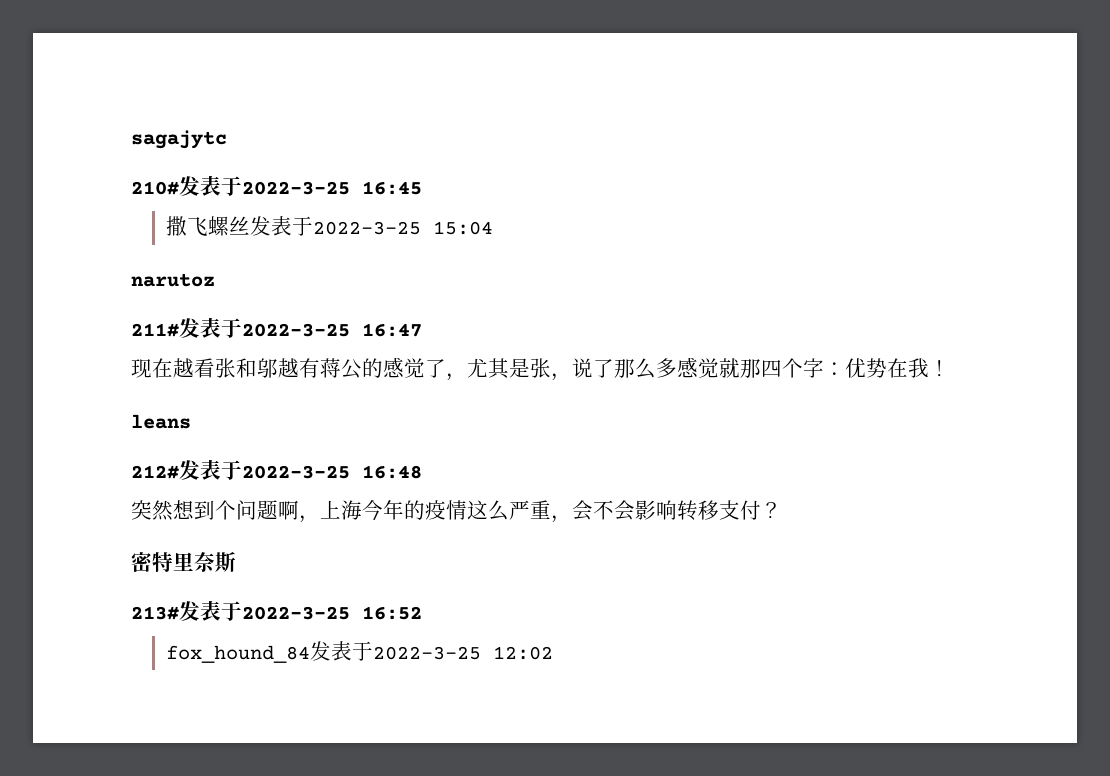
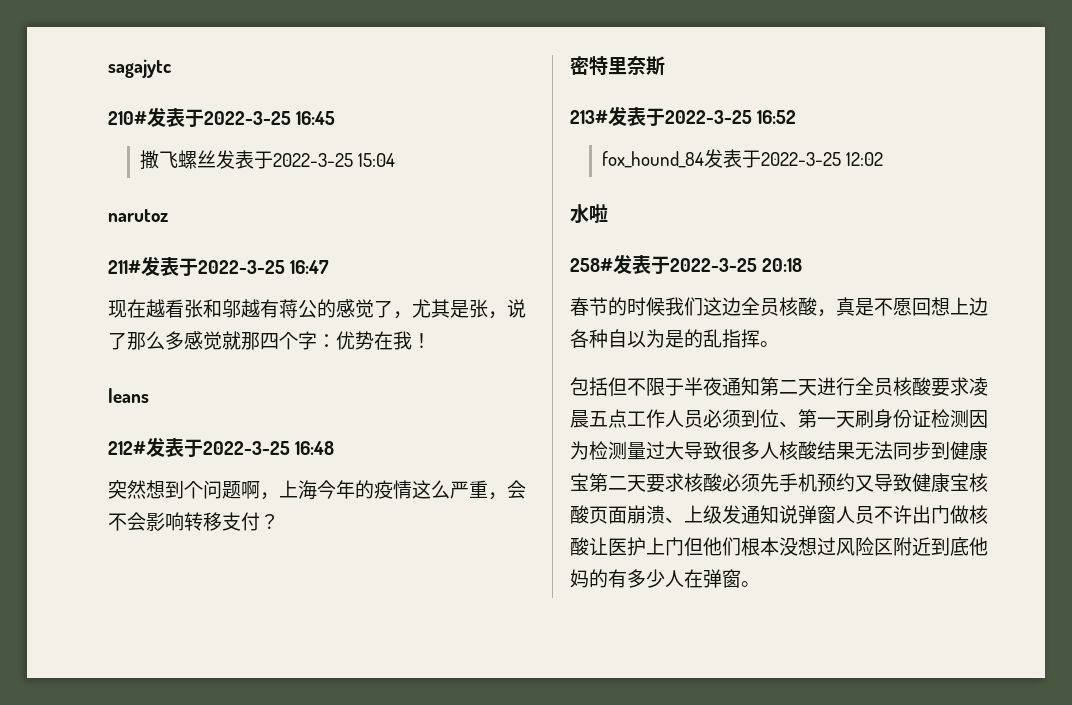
(554, 653) none -> [570,204,608,223] [570,254,803,274] [570,297,988,317] [570,329,779,348] [570,377,988,397] [570,409,988,428] [570,441,988,461] [570,473,988,493] [570,505,988,524] [570,537,988,556] [570,569,760,588] // 水啦 // 258#发表于2022-3-25 20:18 // 春节的时候我们这边全员核酸，真是不愿回想上边各种自以为是的乱指挥。 // 包括但不限于半夜通知第二天进行全员核酸要求凌晨五点工作人员必须到位、第一天刷身份证检测因为检测量过大导致很多人核酸结果无法同步到健康宝第二天要求核酸必须先手机预约又导致健康宝核酸页面崩溃、上级发通知说弹窗人员不许出门做核酸让医护上门但他们根本没想过风险区附近到底他妈的有多少人在弹窗。

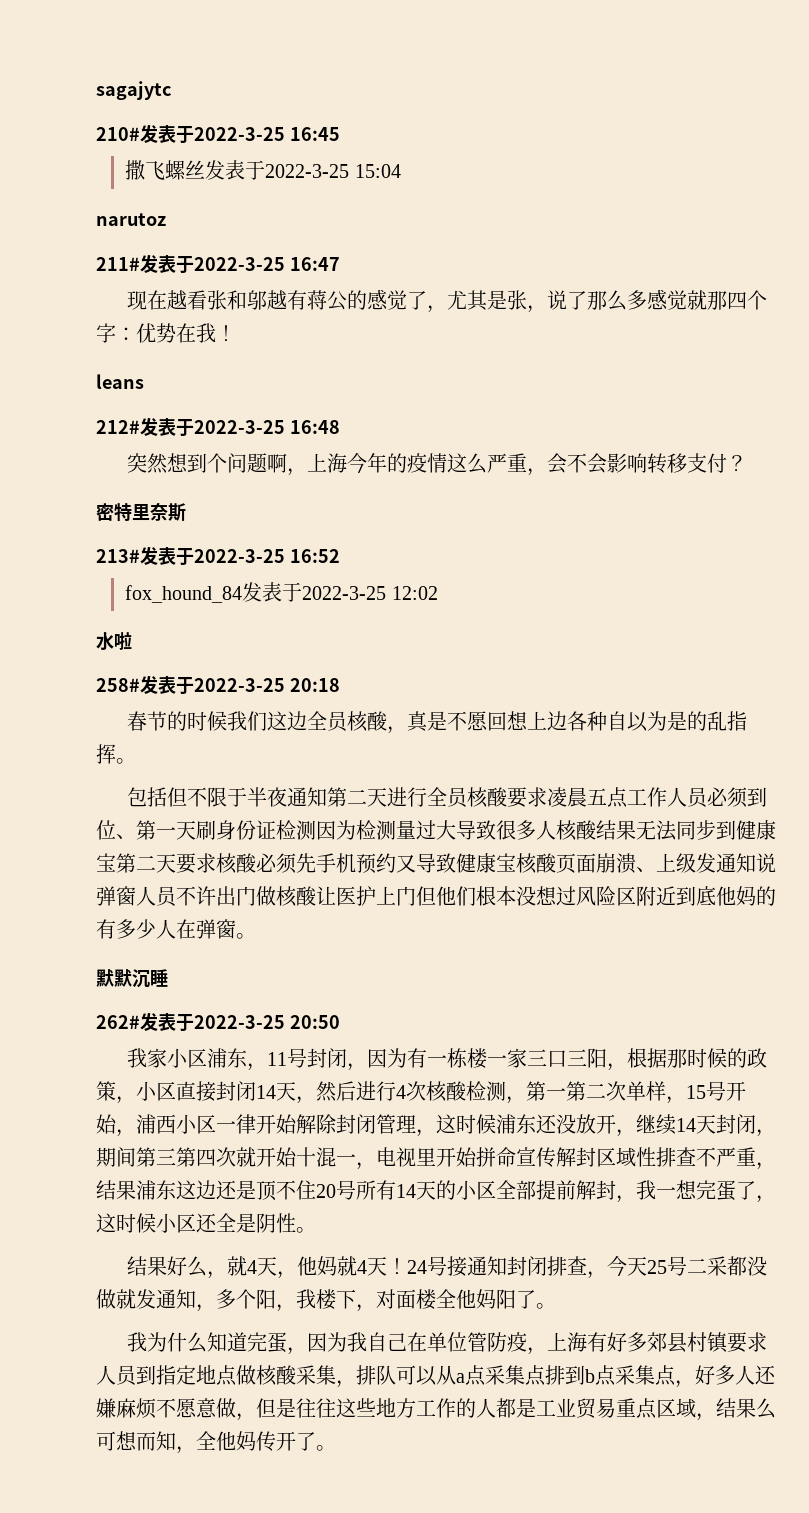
(760, 584) none -> [96,969,168,988] [96,1012,340,1031] [127,1048,768,1071] [96,1081,746,1104] [96,1114,776,1137] [96,1147,776,1170] [96,1180,776,1203] [96,1213,316,1233] [127,1256,768,1279] [96,1289,556,1312] [127,1332,768,1355] [96,1365,776,1388] [96,1398,776,1421] [96,1431,336,1454] // 默默沉睡 // 262#发表于2022-3-25 20:50 // 我家小区浦东，11号封闭，因为有一栋楼一家三口三阳，根据那时候的政策，小区直接封闭14天，然后进行4次核酸检测，第一第二次单样，15号开始，浦西小区一律开始解除封闭管理，这时候浦东还没放开，继续14天封闭，期间第三第四次就开始十混一，电视里开始拼命宣传解封区域性排查不严重，结果浦东这边还是顶不住20号所有14天的小区全部提前解封，我一想完蛋了，这时候小区还全是阴性。 // 结果好么，就4天，他妈就4天！24号接通知封闭排查，今天25号二采都没做就发通知，多个阳，我楼下，对面楼全他妈阳了。 // 我为什么知道完蛋，因为我自己在单位管防疫，上海有好多郊县村镇要求人员到指定地点做核酸采集，排队可以从a点采集点排到b点采集点，好多人还嫌麻烦不愿意做，但是往往这些地方工作的人都是工业贸易重点区域，结果么可想而知，全他妈传开了。

